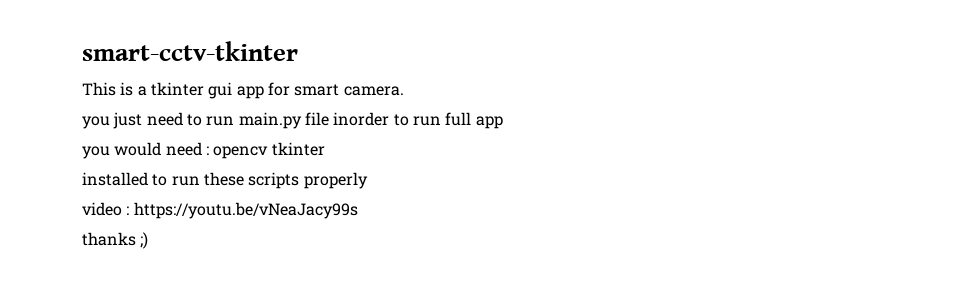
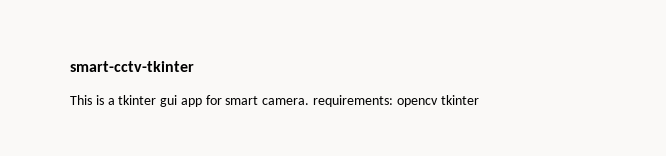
[82,112,503,129] [82,142,325,159] [82,172,368,189] [82,202,358,219] [82,232,149,249] // you just need to run main.py file inorder to run full app // you would need : opencv tkinter // installed to run these scripts properly // video : https://youtu.be/vNeaJacy99s // thanks ;) -> [313,95,479,107] requirements: opencv tkinter

